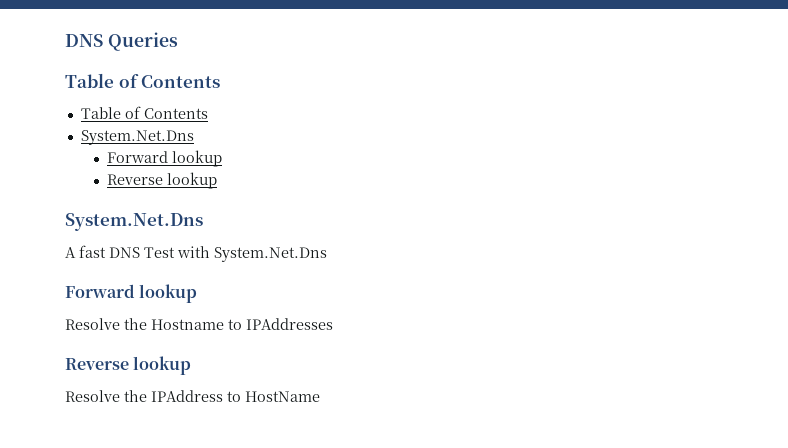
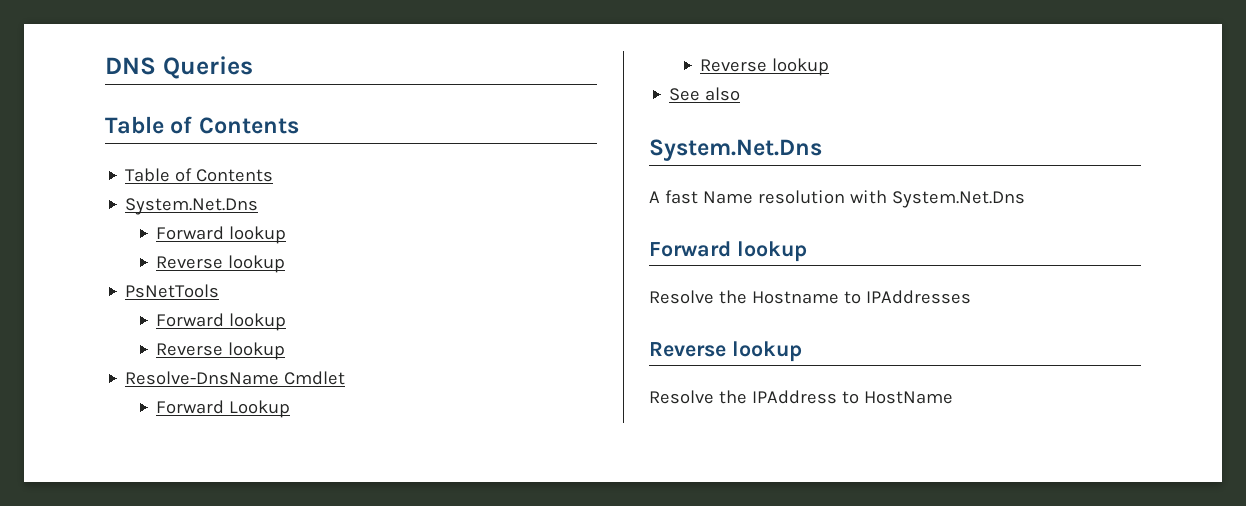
(218, 180) none -> [125,284,220,298] [156,313,287,331] [156,342,286,360] [125,371,346,385] [156,400,291,418] [700,58,830,76] [669,87,741,101] // PsNetTools // Forward lookup // Reverse lookup // Resolve-DnsName Cmdlet // Forward Lookup // Reverse lookup // See also
[109,247,175,258] DNS Test -> [702,190,845,204] Name resolution

